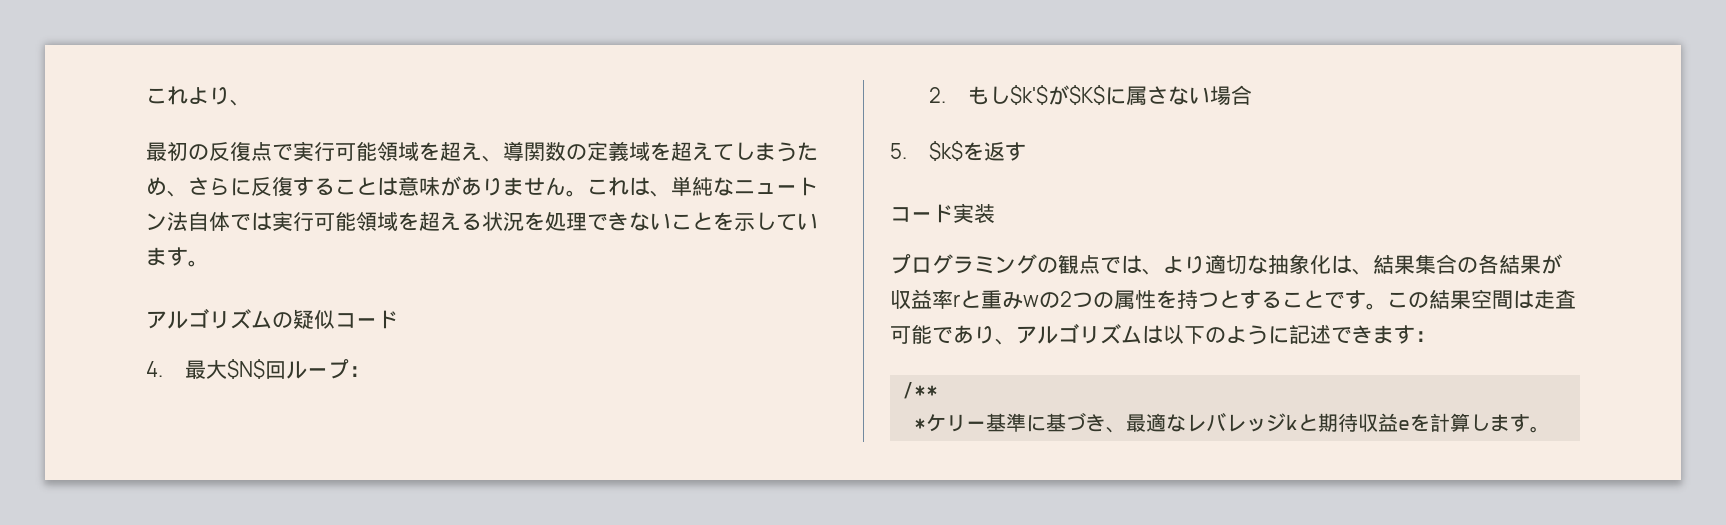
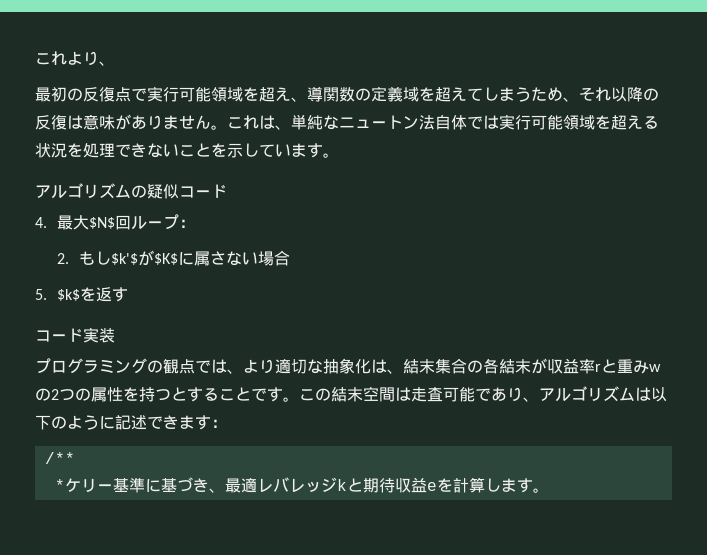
[188,176,377,196] さらに反復すること -> [579,87,659,102] [35,115,67,130] それ以降の反復
[1394,255,1415,274] 果 -> [419,359,435,374] 末
[1520,255,1541,274] 果 -> [515,359,531,374] 末
[1450,290,1471,309] 果 -> [347,387,363,402] 末
[1166,414,1187,432] な -> (257, 485) none

